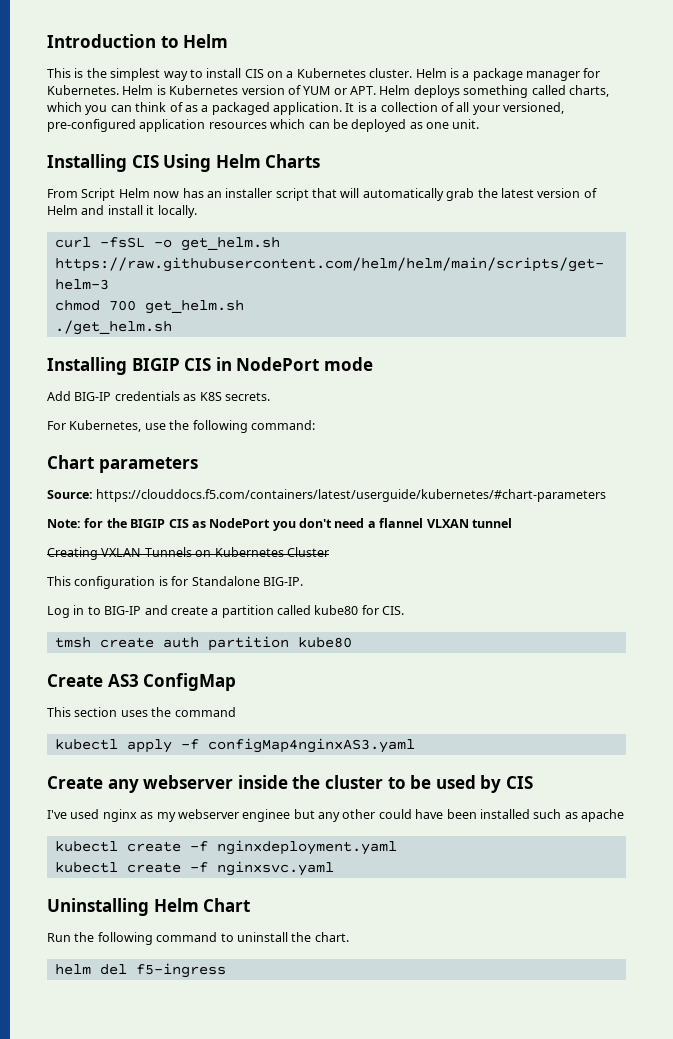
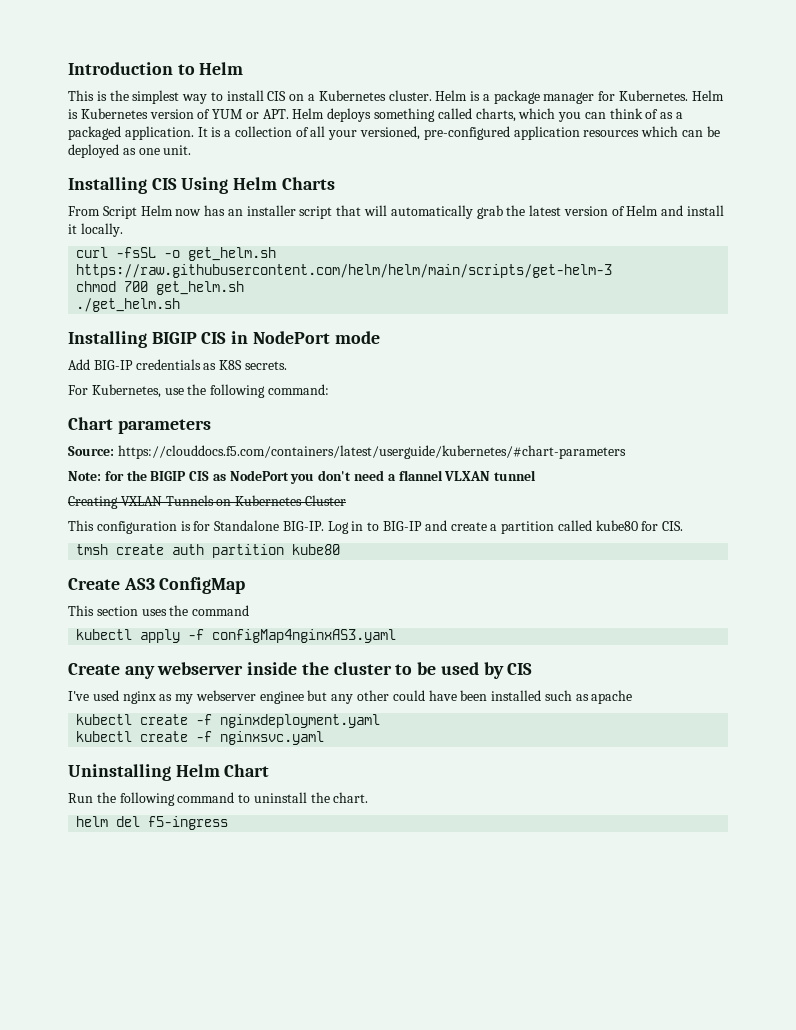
(303, 581) // -> (324, 526) none

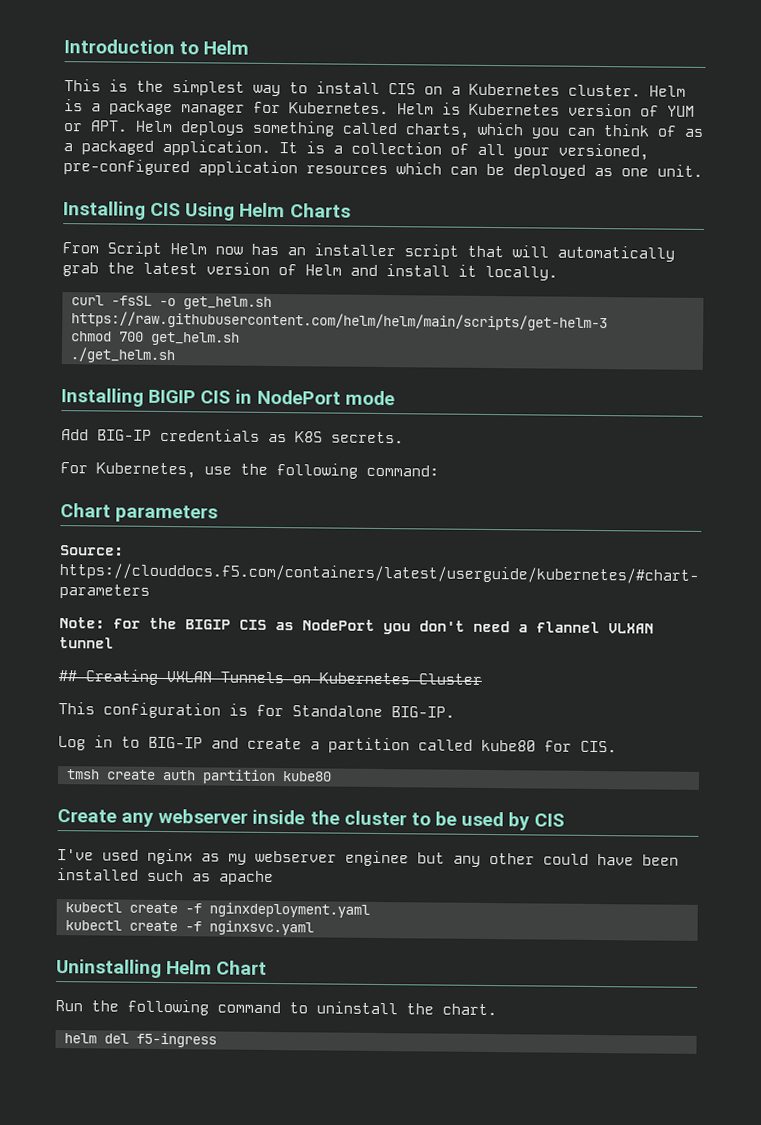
(537, 475) none -> [58,670,77,682] ##
(324, 526) none -> (455, 712) //
[68,577,246,594] [68,605,250,616] [76,629,397,643] // Create AS3 ConfigMap // This section uses the command // kubectl apply -f configMap4nginxAS3.yaml -> (332, 776) none

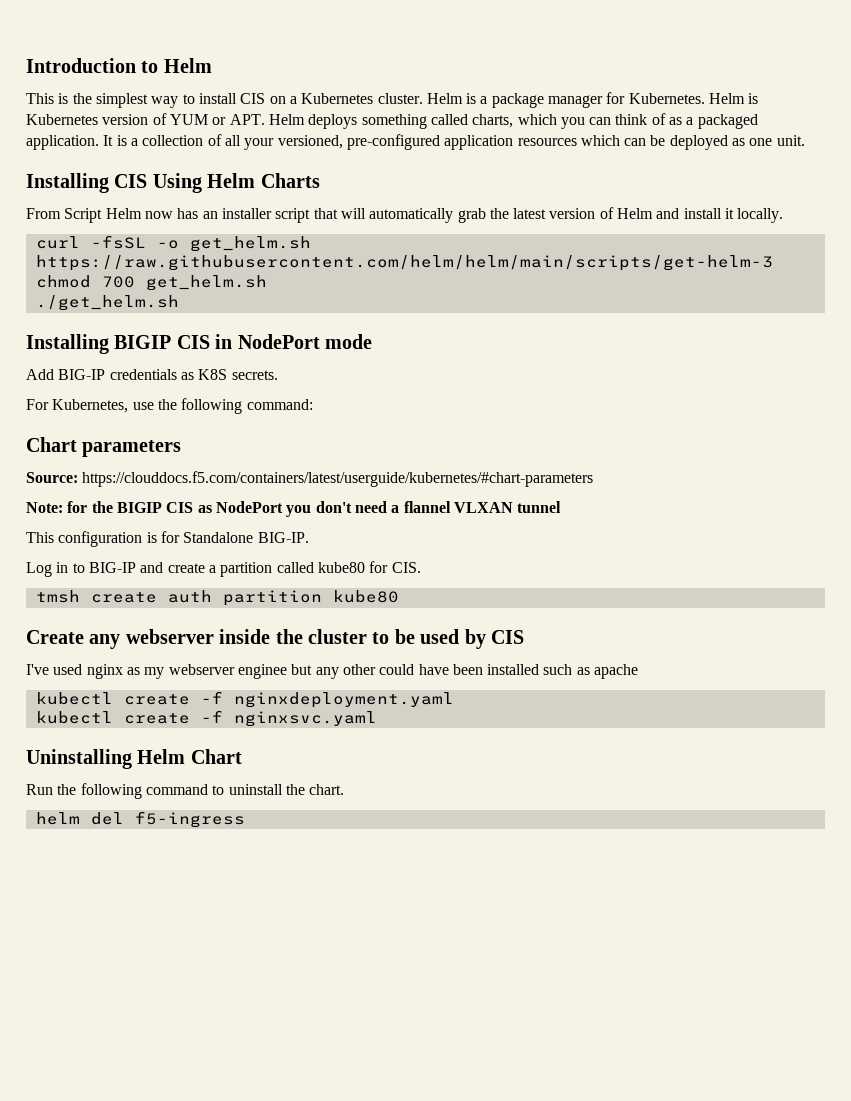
[58,669,482,685] // ## Creating VXLAN Tunnels on Kubernetes Cluster -> (562, 507) none

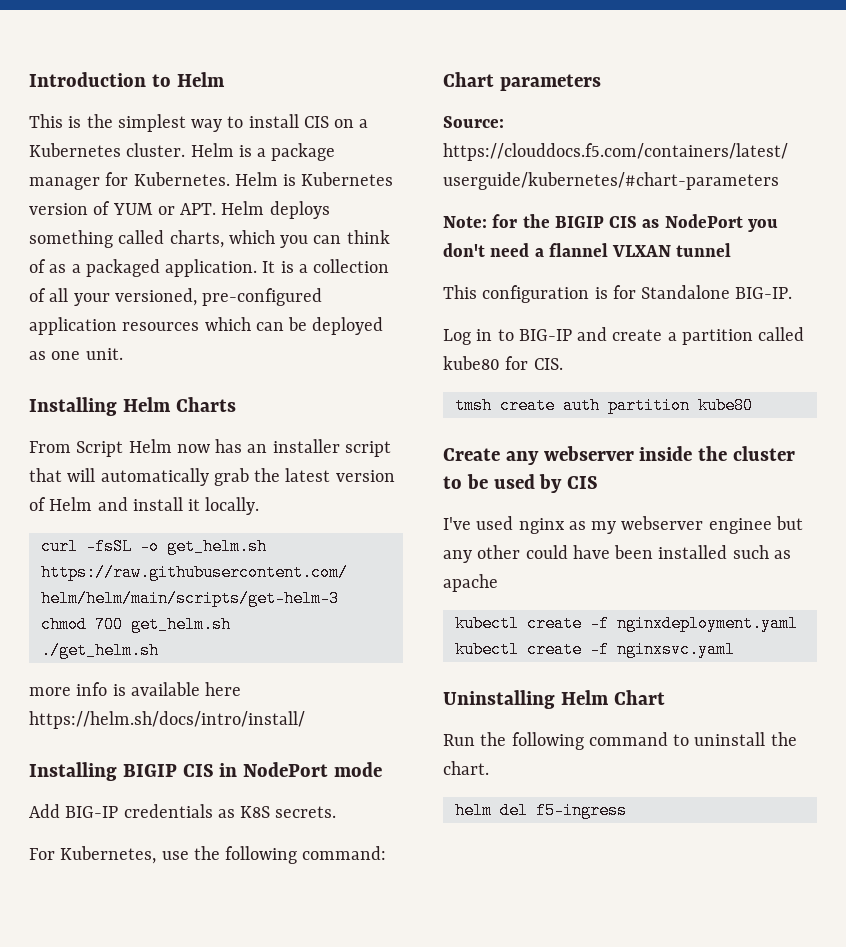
[114,173,202,193] CIS Using -> (117, 406) none
(179, 303) none -> [29,682,242,696] [29,711,305,729] // more info is available here https://helm.sh/docs/intro/install/

